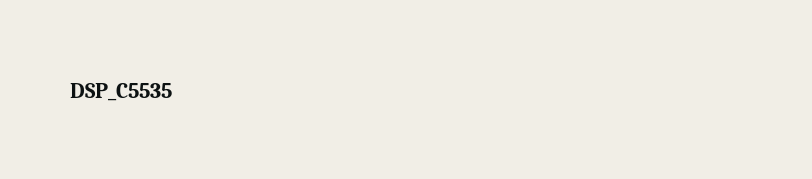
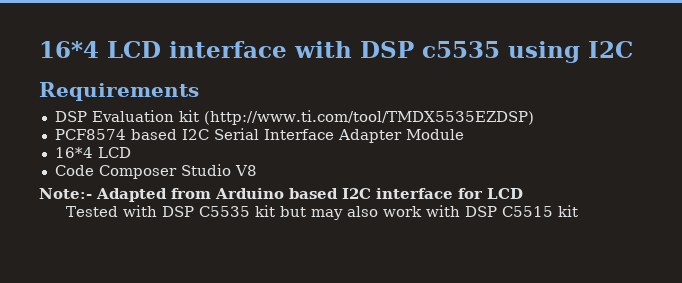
[70,83,172,101] DSP_C5535 -> [39,41,633,63] [39,82,199,101] [54,110,534,125] [54,128,464,143] [54,147,131,158] [54,164,257,179] [39,188,523,202] [65,205,578,220] 16*4 LCD interface with DSP c5535 using I2C // Requirements // DSP Evaluation kit (http://www.ti.com/tool/TMDX5535EZDSP) // PCF8574 based I2C Serial Interface Adapter Module // 16*4 LCD // Code Composer Studio V8 // Note:- Adapted from Arduino based I2C interface for LCD // Tested with DSP C5535 kit but may also work with DSP C5515 kit

